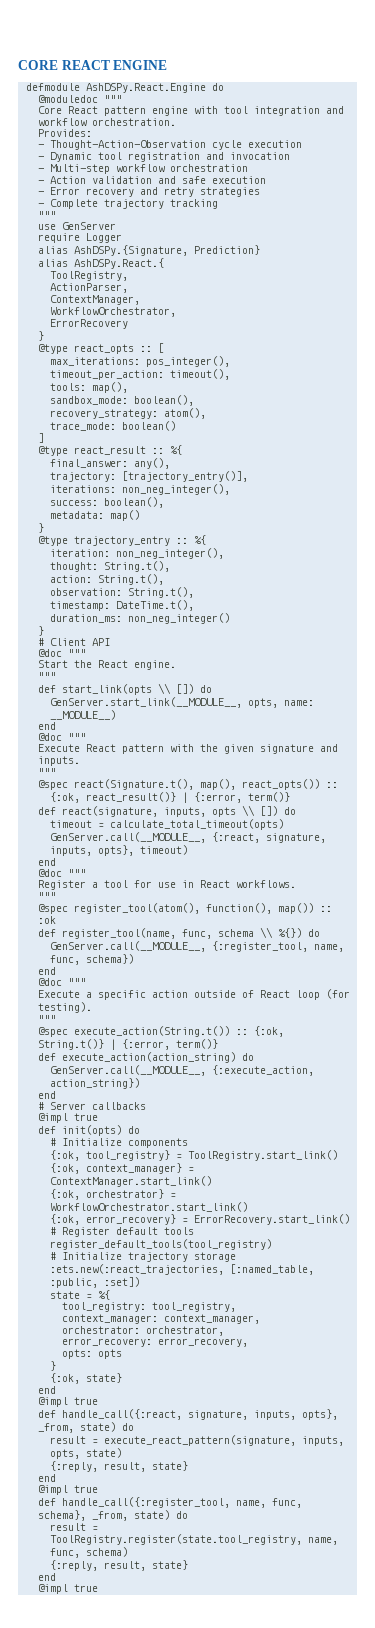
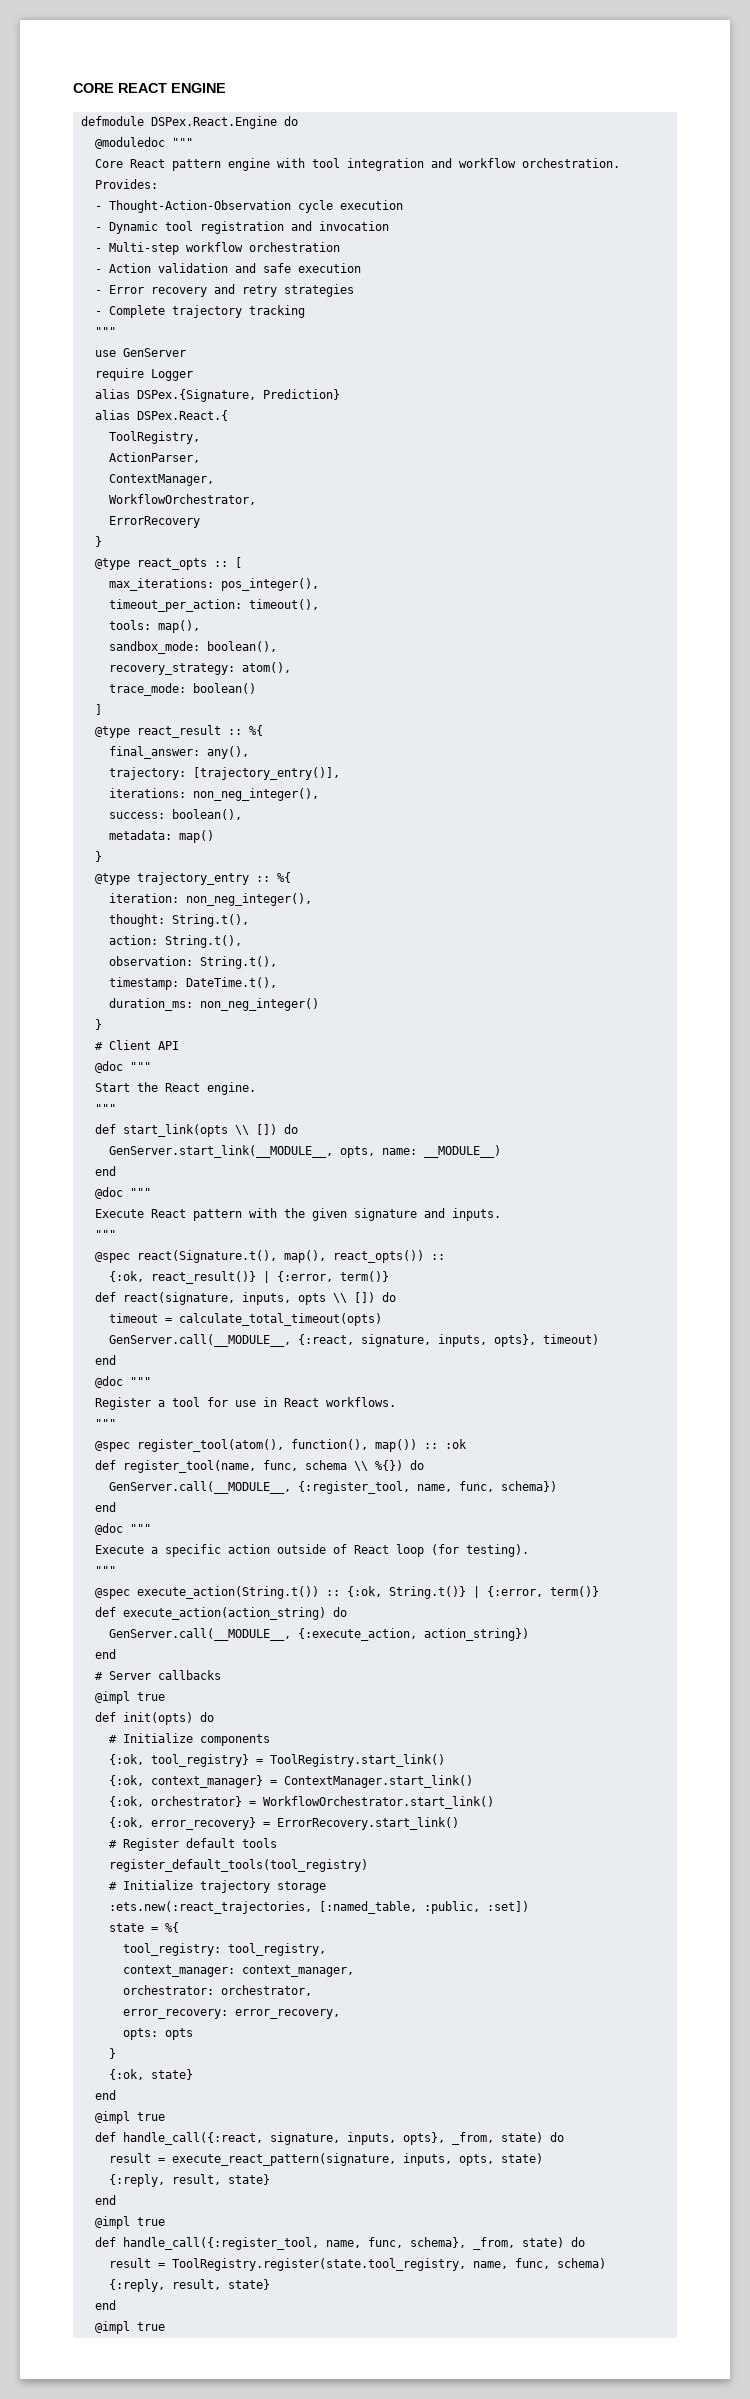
[85,83,206,93] AshDSPy.React.Engine -> [150,116,277,129] DSPex.React.Engine
[73,245,188,256] AshDSPy.{Signature, -> [136,389,256,402] DSPex.{Signature,
[73,258,164,269] AshDSPy.React.{ -> [136,410,228,421] DSPex.React.{

